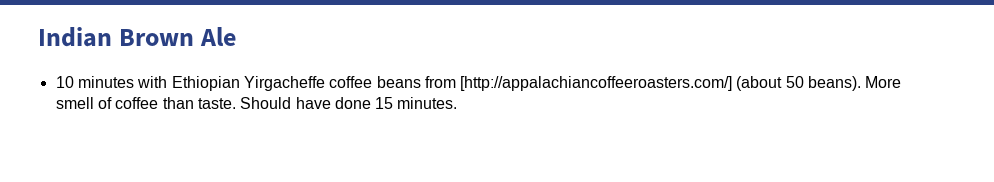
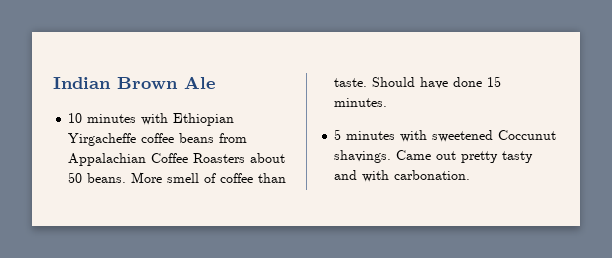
[460,76,862,91] [http://appalachiancoffeeroasters.com/] (about 50 beans). -> [68,153,286,166] [68,172,127,183] Appalachian Coffee Roasters about 50 beans.
(458, 103) none -> [334,129,557,142] [334,150,534,163] [334,170,471,182] // 5 minutes with sweetened Coccunut shavings. Came out pretty tasty and with carbonation.

